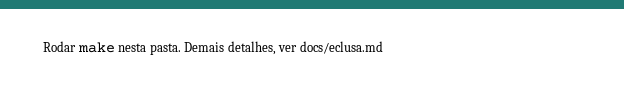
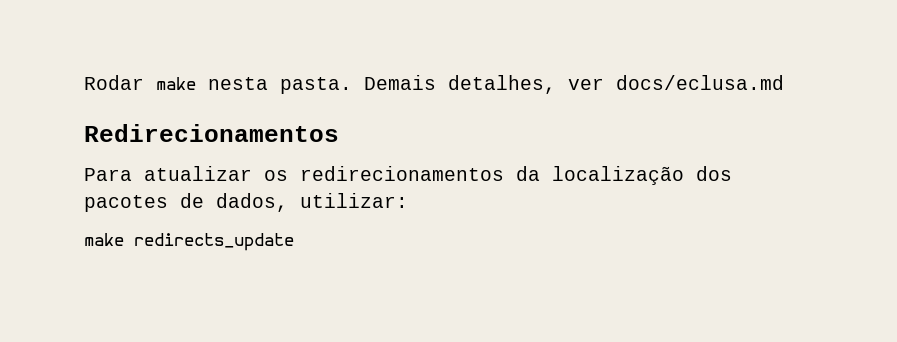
(383, 47) none -> [84,124,339,142] [84,166,732,185] [84,193,408,212] [84,233,294,251] // Redirecionamentos // Para atualizar os redirecionamentos da localização dos pacotes de dados, utilizar: // make redirects_update

